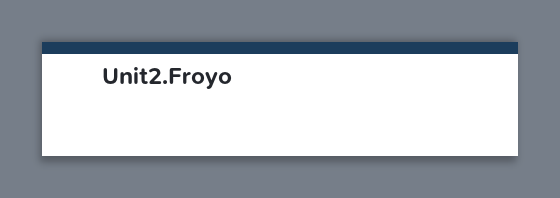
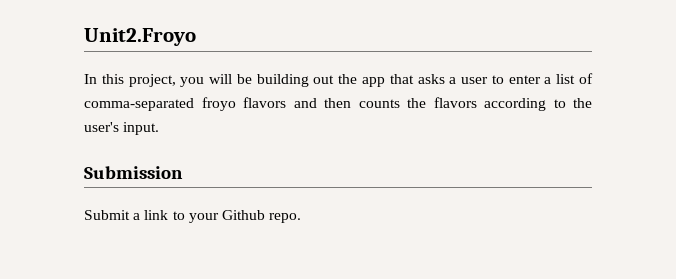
(232, 78) none -> [84,73,593,87] [84,97,592,111] [84,122,160,135] [84,166,183,179] [84,210,302,223] // In this project, you will be building out the app that asks a user to enter a list of comma-separated froyo flavors and then counts the flavors according to the user's input. // Submission // Submit a link to your Github repo.

